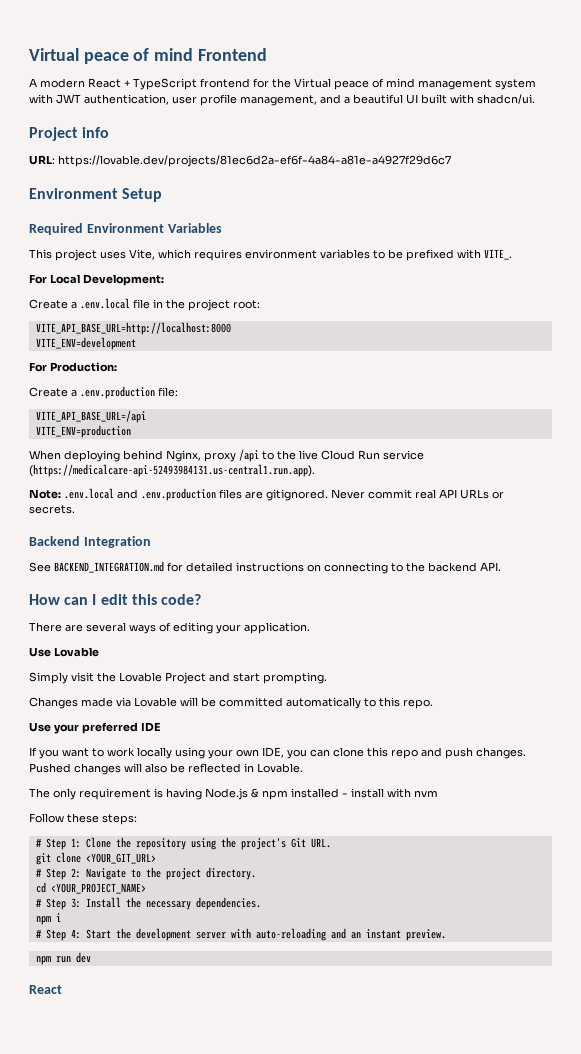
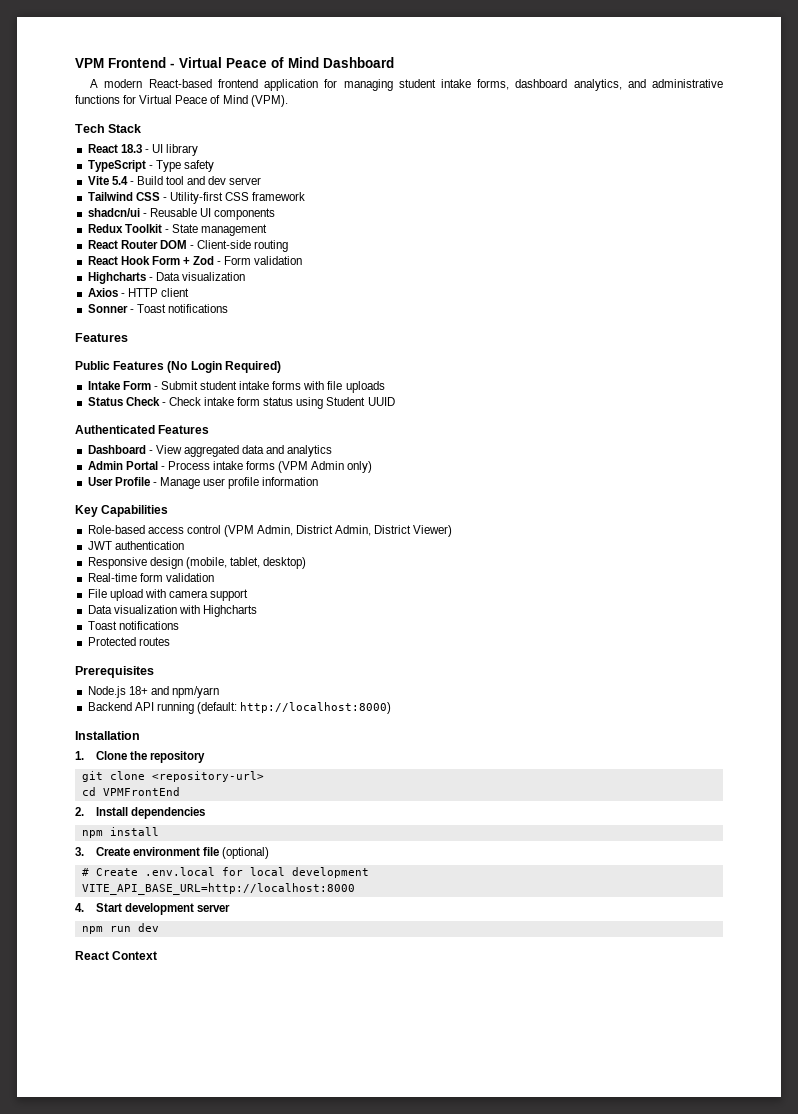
[29,48,267,64] [29,78,536,90] [29,94,535,106] [29,127,110,141] [29,155,451,167] [29,188,163,202] [29,223,222,235] [29,249,512,261] [29,274,164,286] [29,298,260,311] [35,322,231,335] [35,337,136,350] [29,362,117,372] [29,386,178,399] [35,410,146,423] [35,425,131,438] [29,449,424,462] [29,464,315,477] [29,488,504,501] [29,505,75,514] [29,536,151,548] [29,561,501,574] [29,594,201,605] [29,622,310,634] [29,647,99,657] [29,672,327,684] [29,697,433,709] [29,722,161,734] [29,747,526,759] [29,763,303,775] [29,788,438,800] [29,813,137,825] [35,837,331,850] [35,852,156,865] [35,867,256,880] [35,882,146,894] [35,897,261,910] [35,913,61,925] [35,928,446,941] Virtual peace of mind Frontend // A modern React + TypeScript frontend for the Virtual peace of mind management system with JWT authentication, user profile management, and a beautiful UI built with shadcn/ui. // Project info // URL: https://lovable.dev/projects/81ec6d2a-ef6f-4a84-a81e-a4927f29d6c7 // Environment Setup // Required Environment Variables // This project uses Vite, which requires environment variables to be prefixed with VITE_. // For Local Development: // Create a .env.local file in the project root: // VITE_API_BASE_URL=http://localhost:8000 // VITE_ENV=development // For Production: // Create a .env.production file: // VITE_API_BASE_URL=/api // VITE_ENV=production // When deploying behind Nginx, proxy /api to the live Cloud Run service (https://medicalcare-api-52493984131.us-central1.run.app). // Note: .env.local and .env.production files are gitignored. Never commit real API URLs or secrets. // Backend Integration // See BACKEND_INTEGRATION.md for detailed instructions on connecting to the backend API. // How can I edit this code? // There are several ways of editing your application. // Use Lovable // Simply visit the Lovable Project and start prompting. // Changes made via Lovable will be committed automatically to this repo. // Use your preferred IDE // If you want to work locally using your own IDE, you can clone this repo and push changes. Pushed changes will also be reflected in Lovable. // The only requirement is having Node.js & npm installed - install with nvm // Follow these steps: // # Step 1: Clone the repository using the project's Git URL. // git clone <YOUR_GIT_URL> // # Step 2: Navigate to the project directory. // cd <YOUR_PROJECT_NAME> // # Step 3: Install the necessary dependencies. // npm i // # Step 4: Start the development server with auto-reloading and an instant preview. -> [75,57,394,68] [90,79,723,91] [75,95,288,107] [75,124,142,133] [87,144,199,156] [87,160,214,172] [87,176,262,185] [87,192,306,204] [87,208,276,220] [87,224,268,236] [87,240,289,252] [87,256,303,265] [87,272,245,284] [87,288,189,297] [87,304,228,313] [75,333,128,342] [75,361,281,373] [87,381,385,393] [87,397,395,409] [75,425,210,434] [87,445,333,457] [87,461,373,473] [87,477,319,489] [75,505,169,517] [87,525,453,537] [87,541,184,550] [87,557,307,569] [87,573,214,582] [87,589,249,601] [87,605,257,617] [87,621,179,630] [87,637,170,646] [75,666,154,678] [87,686,219,698] [87,702,392,714] [75,731,140,740] [75,751,206,763] [81,771,264,782] [81,787,180,796] [75,807,206,819] [81,827,159,838] [75,847,270,859] [81,867,369,878] [81,883,355,895] [75,903,231,915] VPM Frontend - Virtual Peace of Mind Dashboard // A modern React-based frontend application for managing student intake forms, dashboard analytics, and administrative functions for Virtual Peace of Mind (VPM). // Tech Stack // React 18.3 - UI library // TypeScript - Type safety // Vite 5.4 - Build tool and dev server // Tailwind CSS - Utility-first CSS framework // shadcn/ui - Reusable UI components // Redux Toolkit - State management // React Router DOM - Client-side routing // React Hook Form + Zod - Form validation // Highcharts - Data visualization // Axios - HTTP client // Sonner - Toast notifications // Features // Public Features (No Login Required) // Intake Form - Submit student intake forms with file uploads // Status Check - Check intake form status using Student UUID // Authenticated Features // Dashboard - View aggregated data and analytics // Admin Portal - Process intake forms (VPM Admin only) // User Profile - Manage user profile information // Key Capabilities // Role-based access control (VPM Admin, District Admin, District Viewer) // JWT authentication // Responsive design (mobile, tablet, desktop) // Real-time form validation // File upload with camera support // Data visualization with Highcharts // Toast notifications // Protected routes // Prerequisites // Node.js 18+ and npm/yarn // Backend API running (default: http://localhost:8000) // Installation // 1. Clone the repository // git clone <repository-url> // cd VPMFrontEnd // 2. Install dependencies // npm install // 3. Create environment file (optional) // # Create .env.local for local development // VITE_API_BASE_URL=http://localhost:8000 // 4. Start development server
(62, 989) none -> [112,951,158,960] Context

